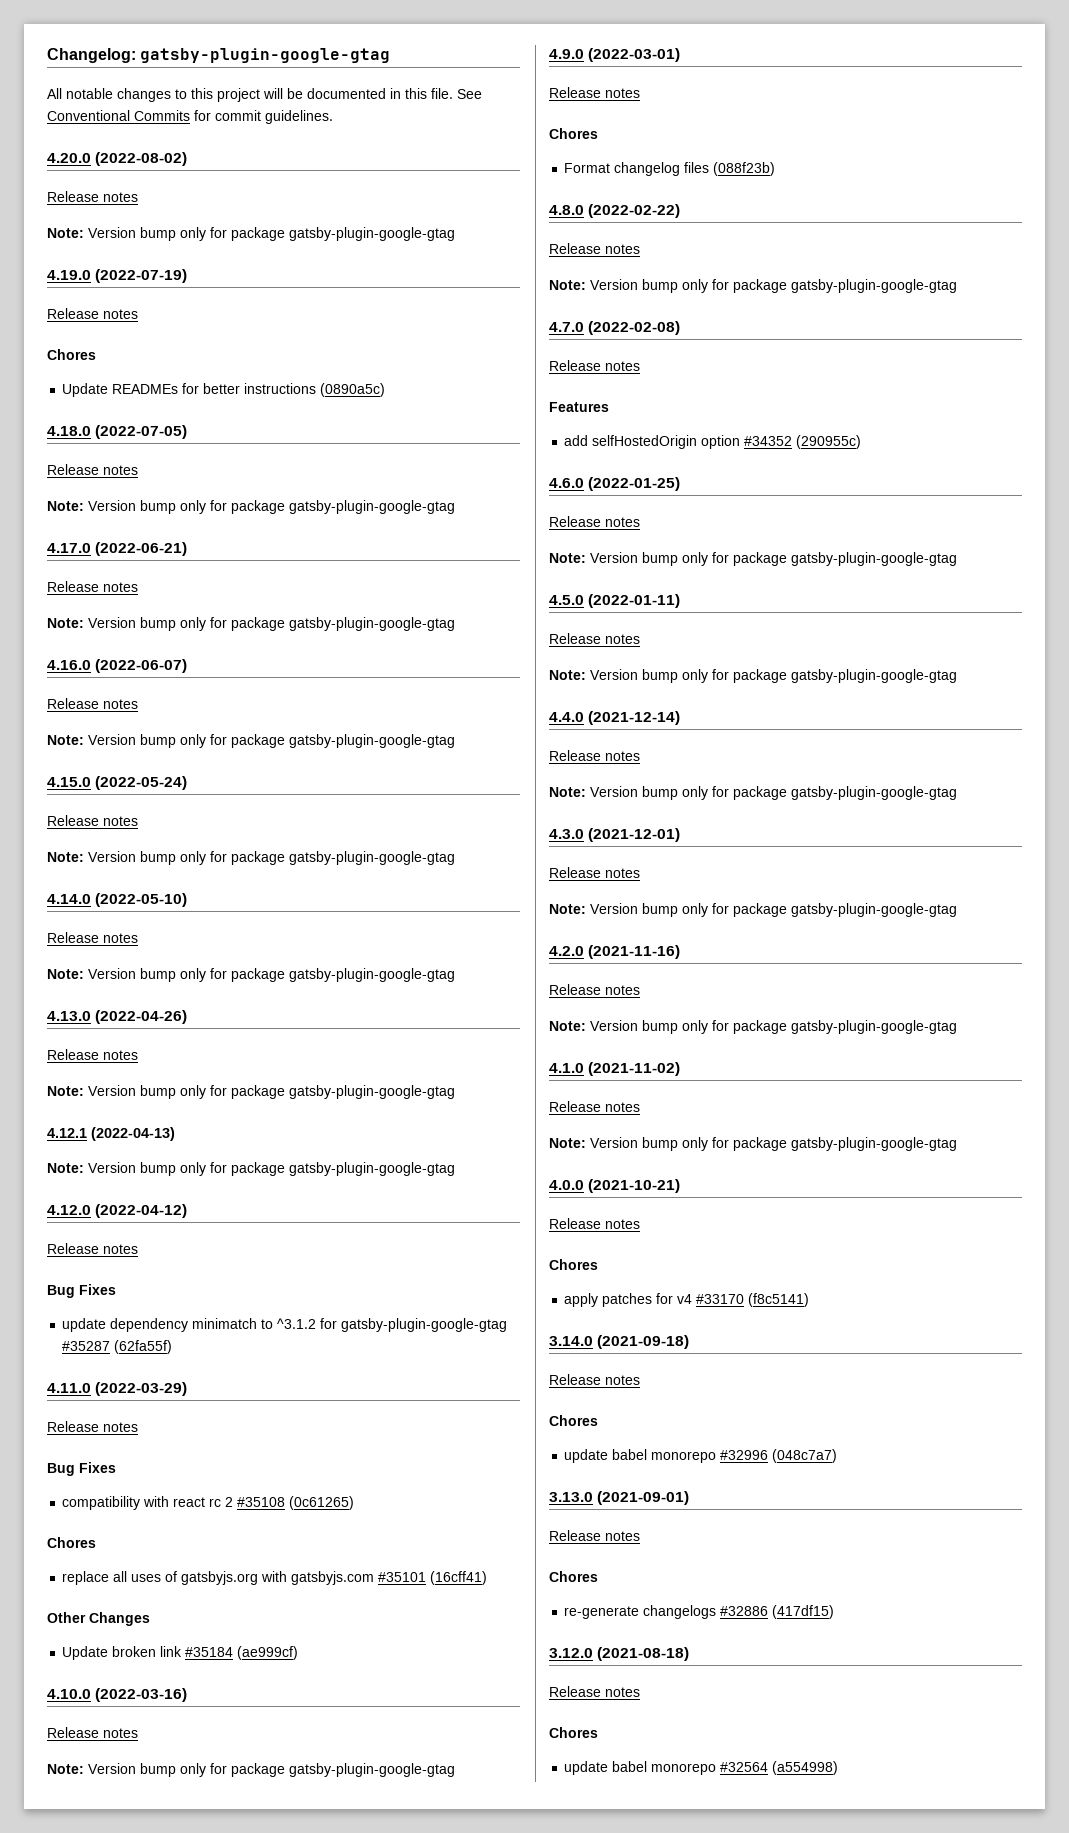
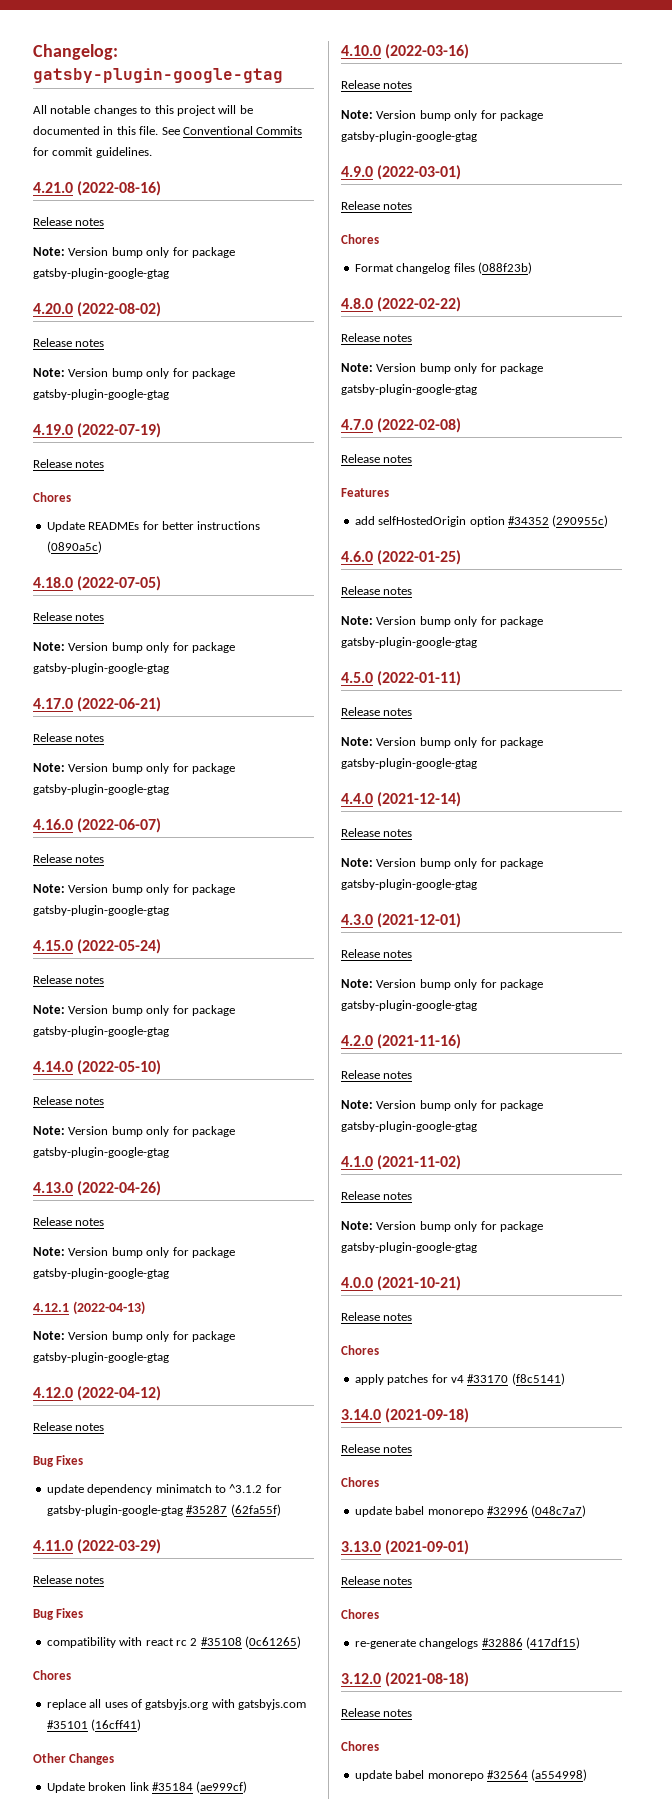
(333, 117) none -> [33,181,162,196] [33,217,105,226] [33,247,235,258] [33,268,169,279] // 4.21.0 (2022-08-16) // Release notes // Note: Version bump only for package gatsby-plugin-google-gtag

